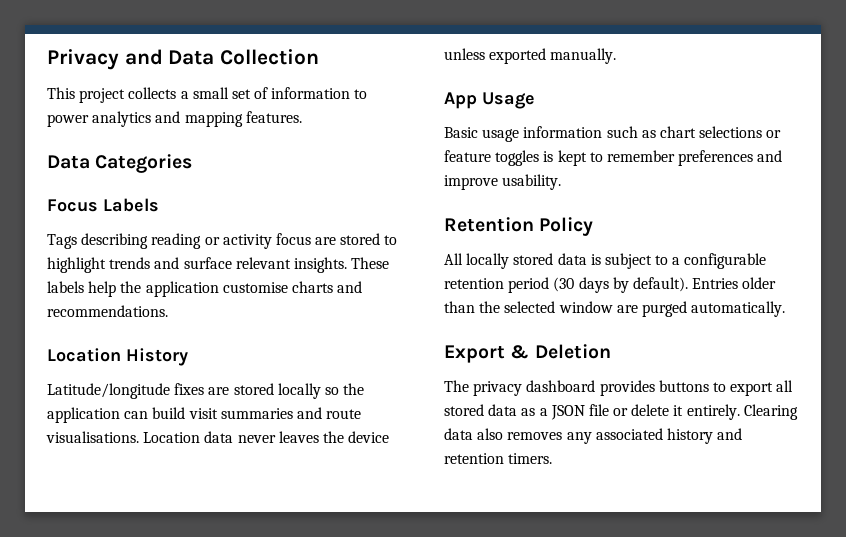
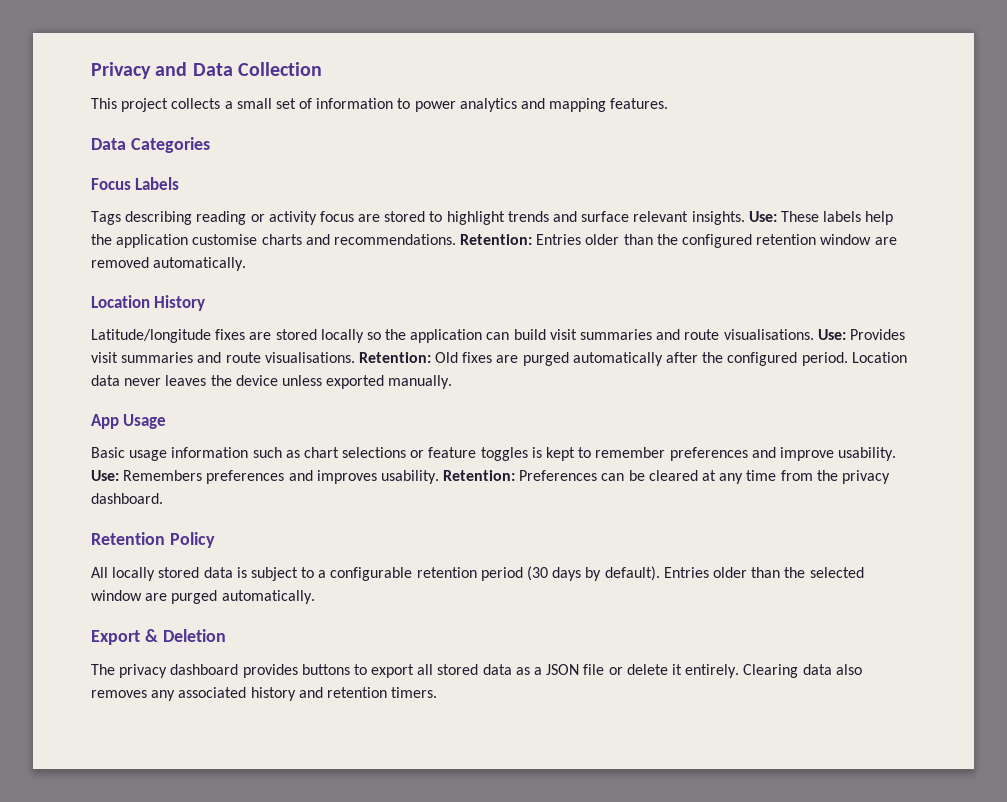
(347, 265) none -> [748,211,777,222] Use:
(168, 311) none -> [460,234,897,248] [91,257,247,271] Retention: Entries older than the configured retention window are removed automatically.
(139, 437) none -> [817,329,905,340] [91,352,848,366] Use: Provides visit summaries and route visualisations. Retention: Old fixes are purged automatically after the configured period.
(562, 182) none -> [91,470,890,484] [91,493,163,504] Use: Remembers preferences and improves usability. Retention: Preferences can be cleared at any time from the privacy dashboard.

